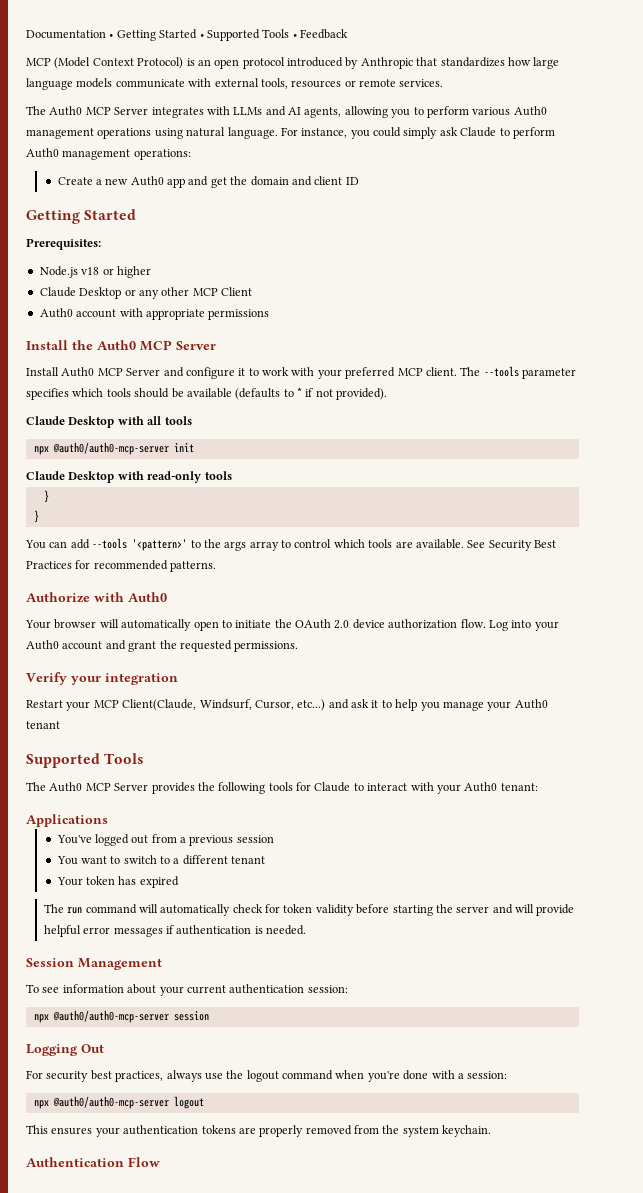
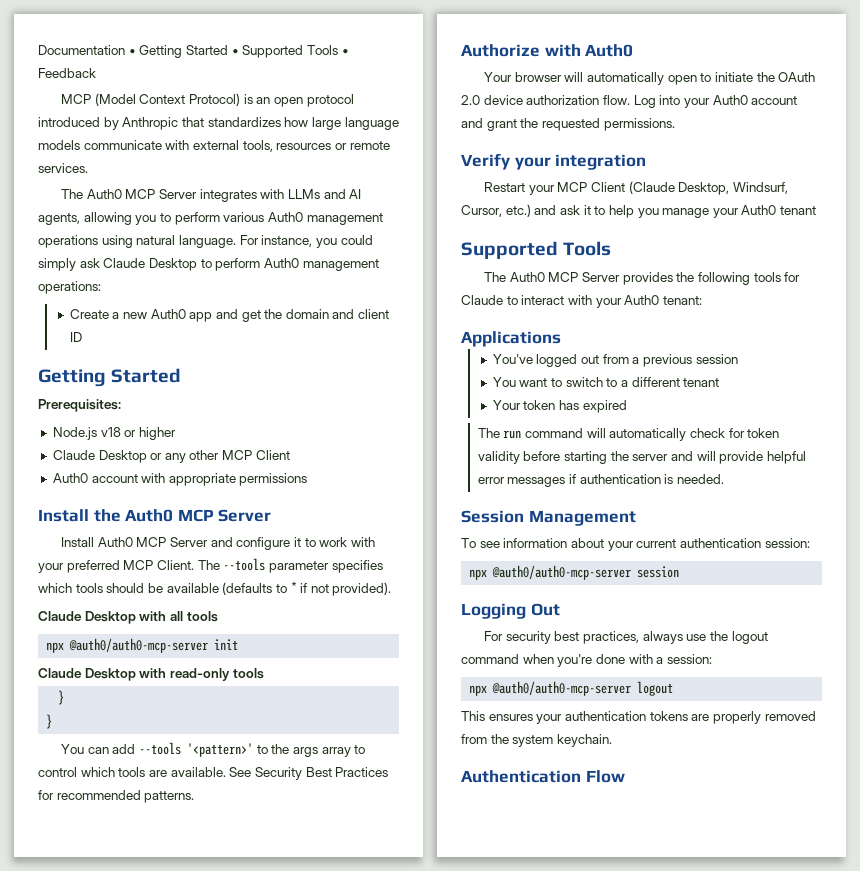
(497, 132) none -> [148,258,197,271] Desktop
[425,367,457,376] client. -> [156,560,194,570] Client.
[122,699,197,711] Client(Claude, -> [591,181,730,195] Client (Claude Desktop,
[297,699,326,711] etc...) -> [505,204,531,217] etc.)

